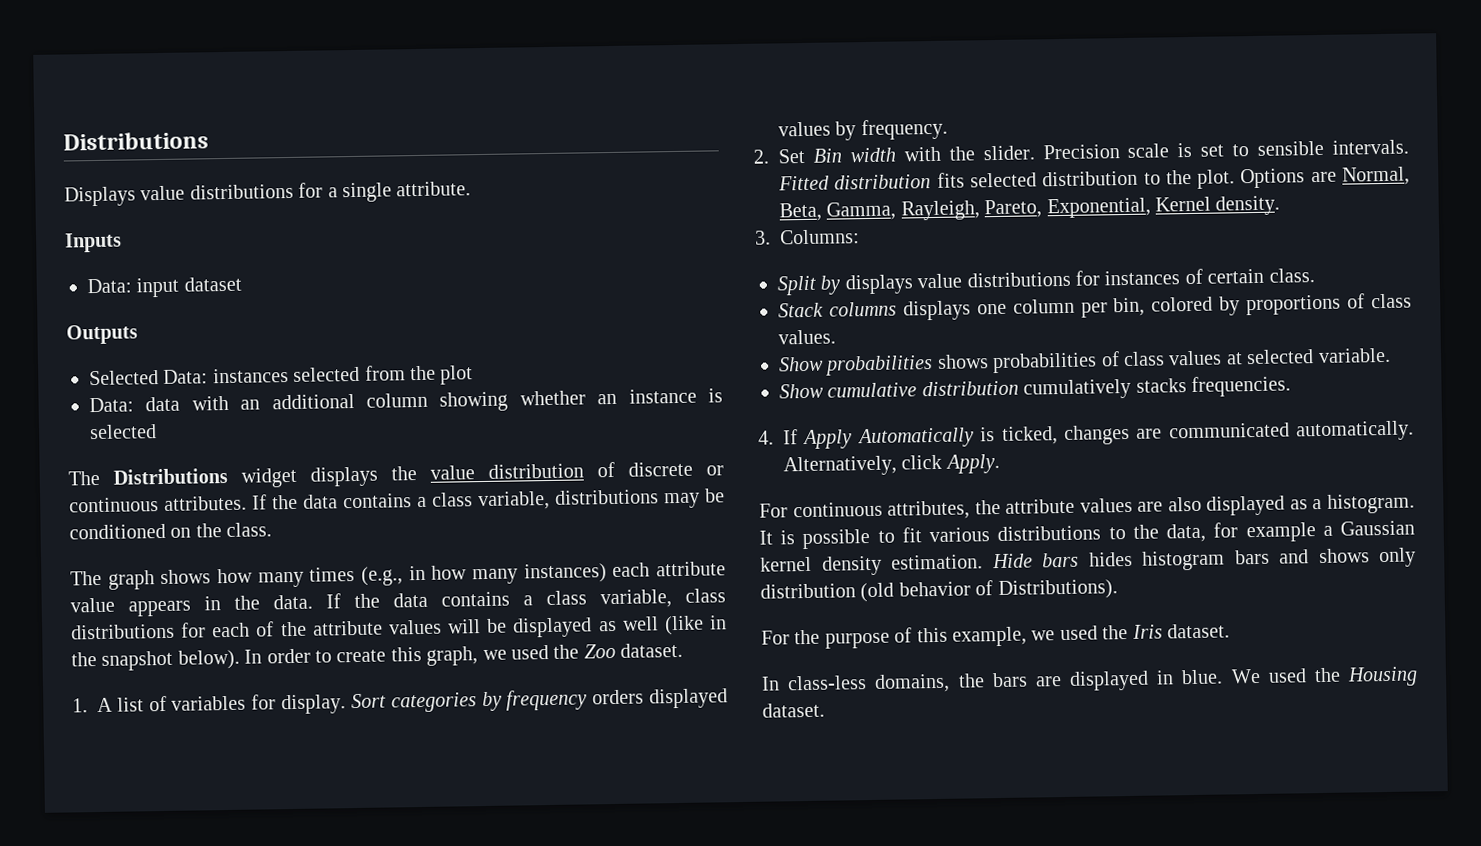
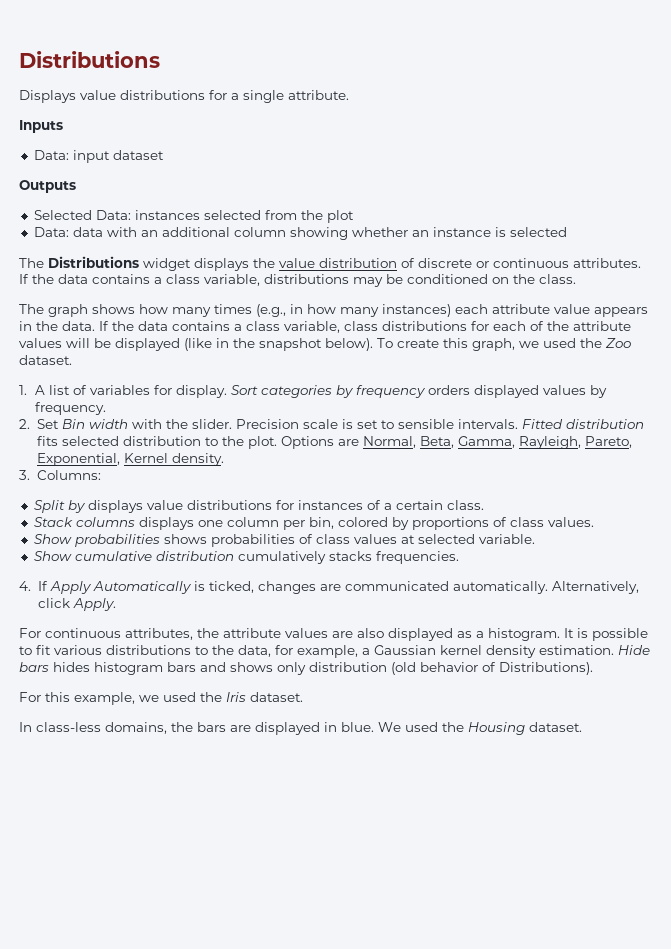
[598,616,659,632] as well -> (180, 344) none
[244,648,332,664] In order to -> [377,338,393,348] To
(1203, 276) none -> [383,503,392,510] a
[1245,522,1316,543] example -> [297,645,358,658] example,
[794,627,913,649] the purpose of -> (41, 697) none

